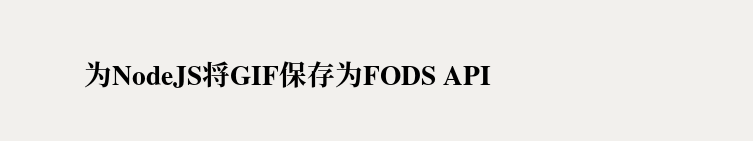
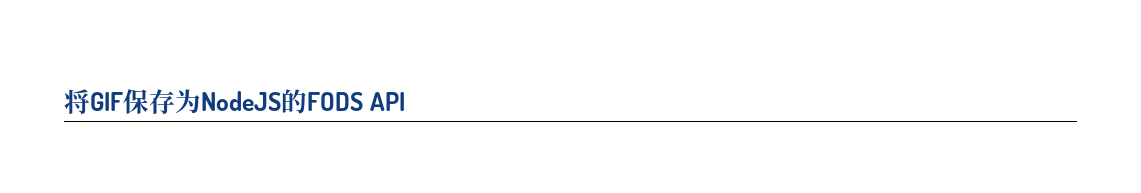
[84,61,202,88] 为NodeJS -> (64, 101) none
(363, 74) none -> [201,89,307,114] NodeJS的

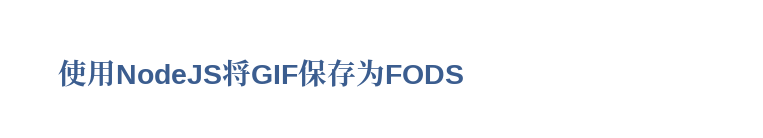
(64, 101) none -> [58,59,222,87] 使用NodeJS
[201,89,405,114] NodeJS的FODS API -> [385,65,464,84] FODS

